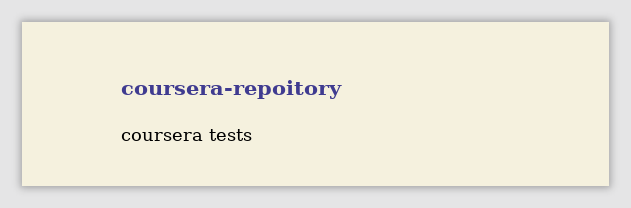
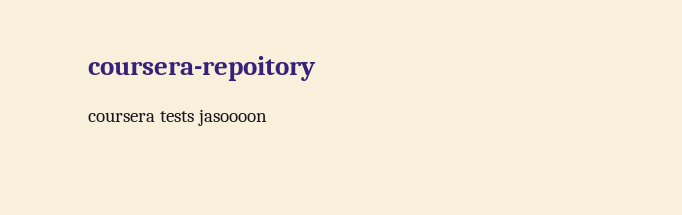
(252, 135) none -> [198,109,268,126] jasoooon

